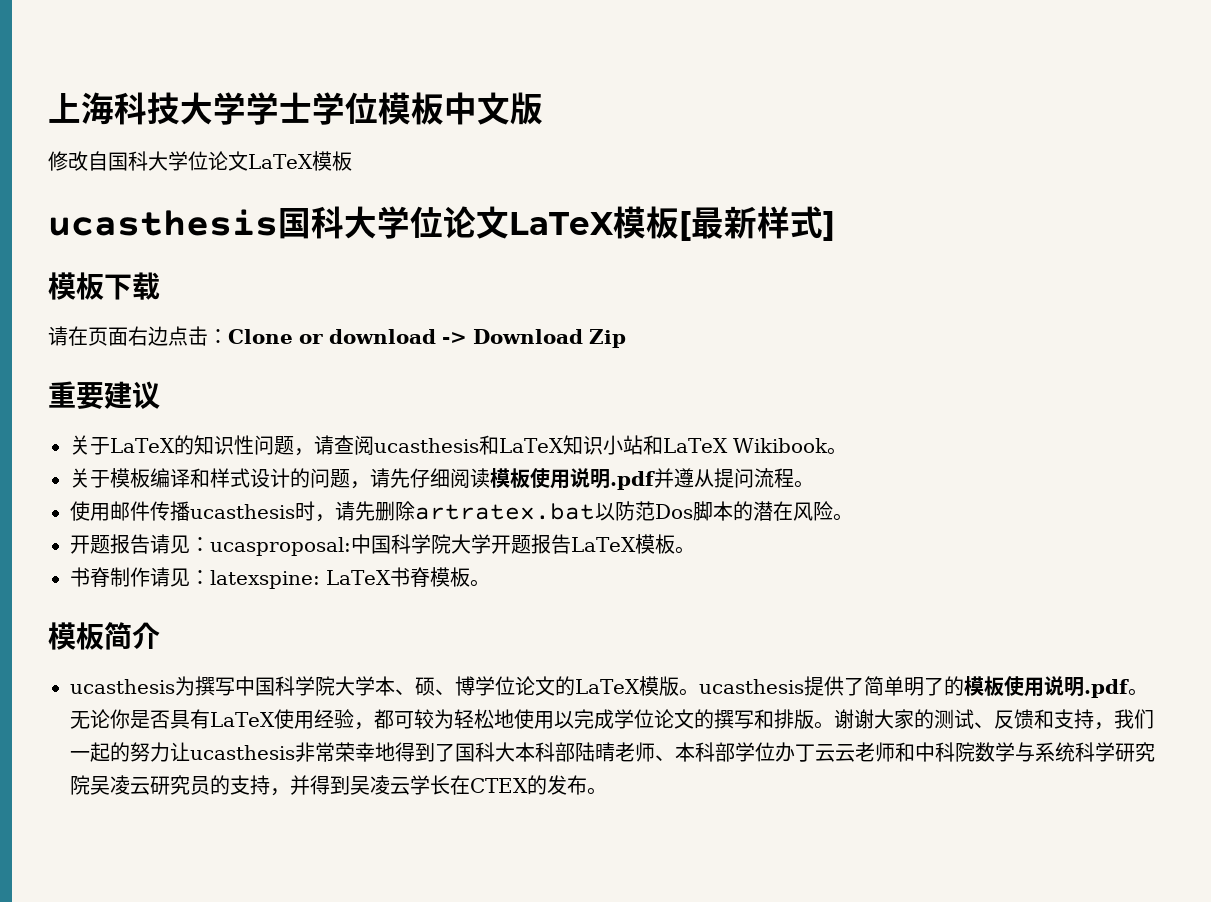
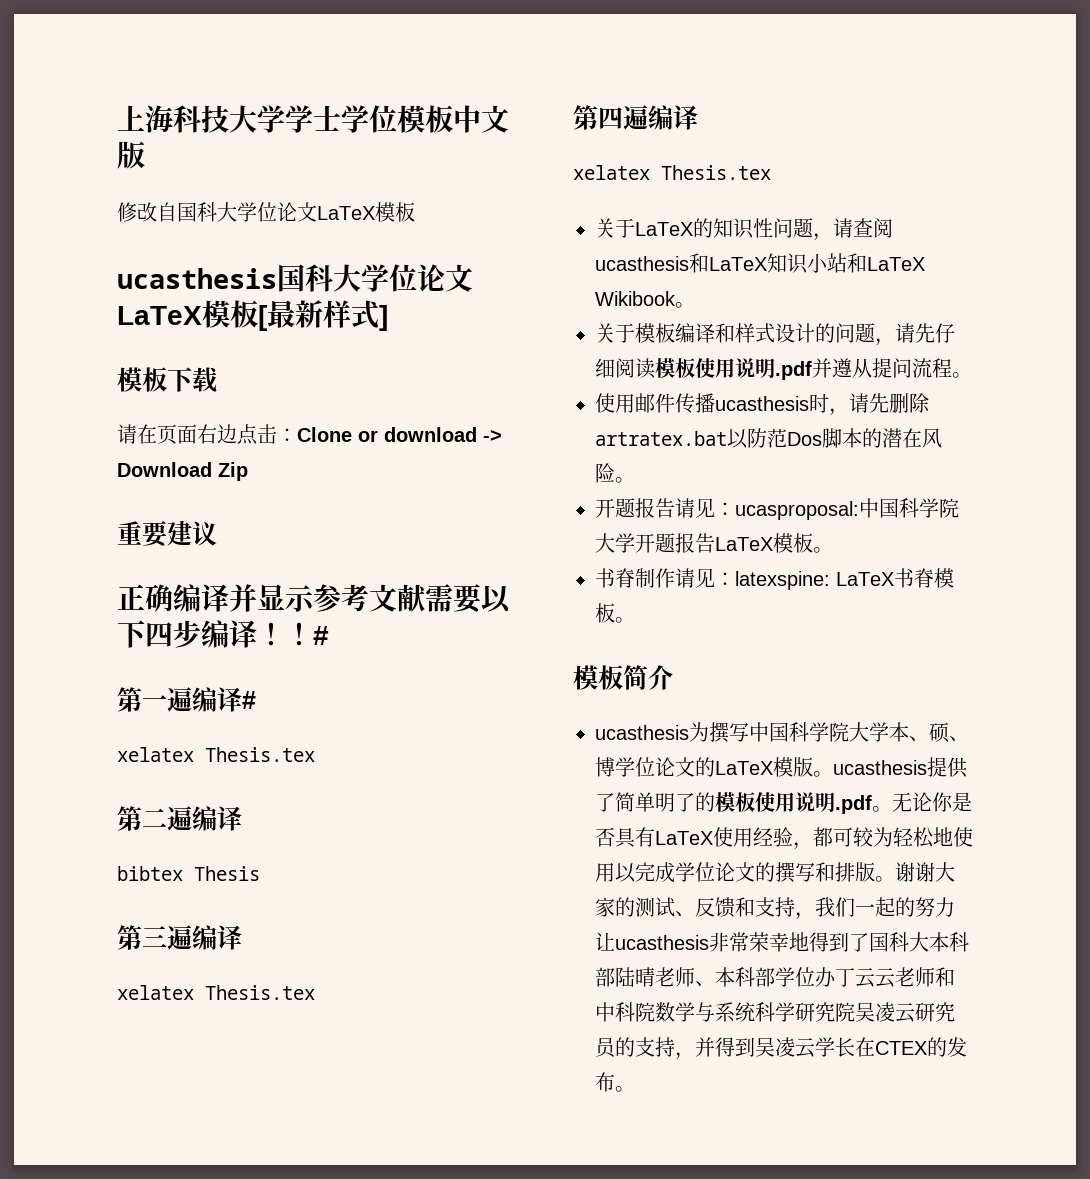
(160, 395) none -> [117,584,511,613] [117,620,329,648] [117,687,256,712] [117,747,315,762] [117,806,242,831] [117,866,260,881] [117,925,242,950] [117,985,315,1000] [573,105,698,130] [573,165,771,180] // 正确编译并显示参考文献需要以下四步编译！！# // 第一遍编译# // xelatex Thesis.tex // 第二遍编译 // bibtex Thesis // 第三遍编译 // xelatex Thesis.tex // 第四遍编译 // xelatex Thesis.tex

